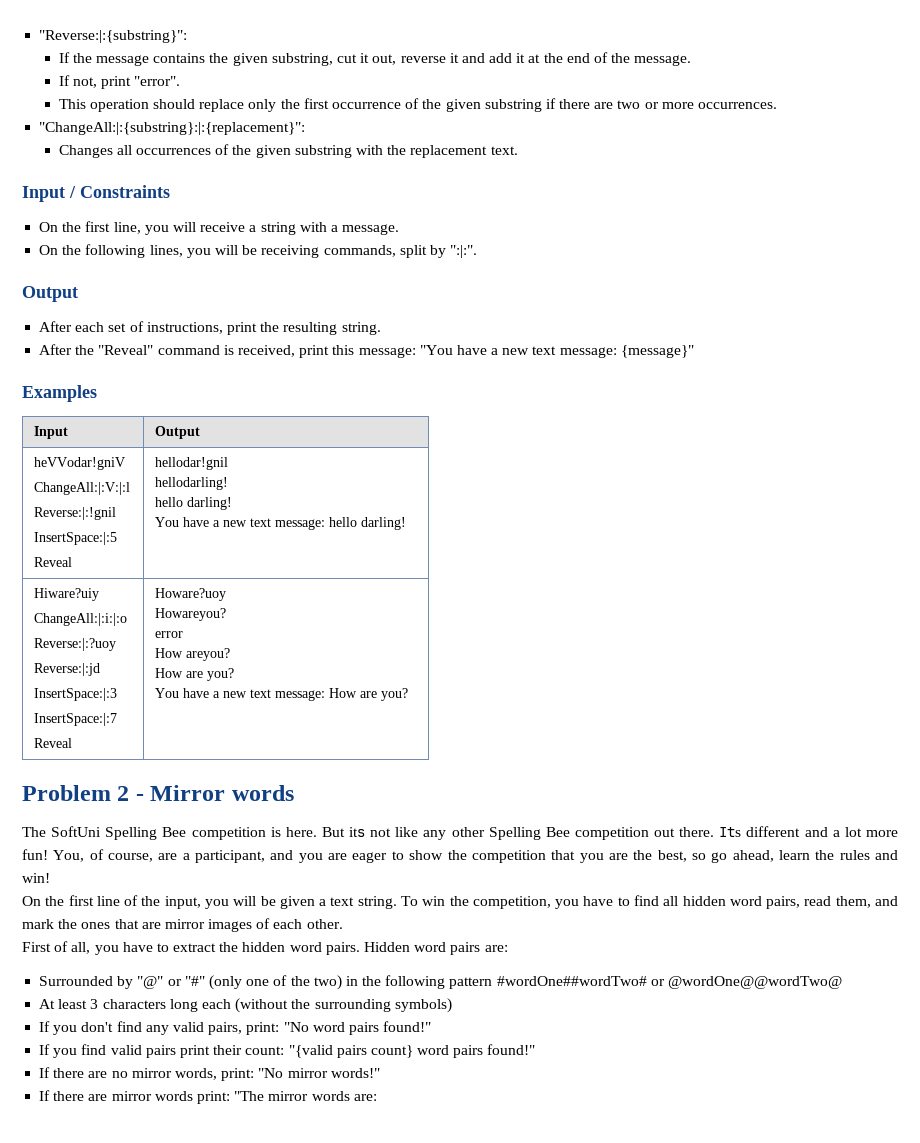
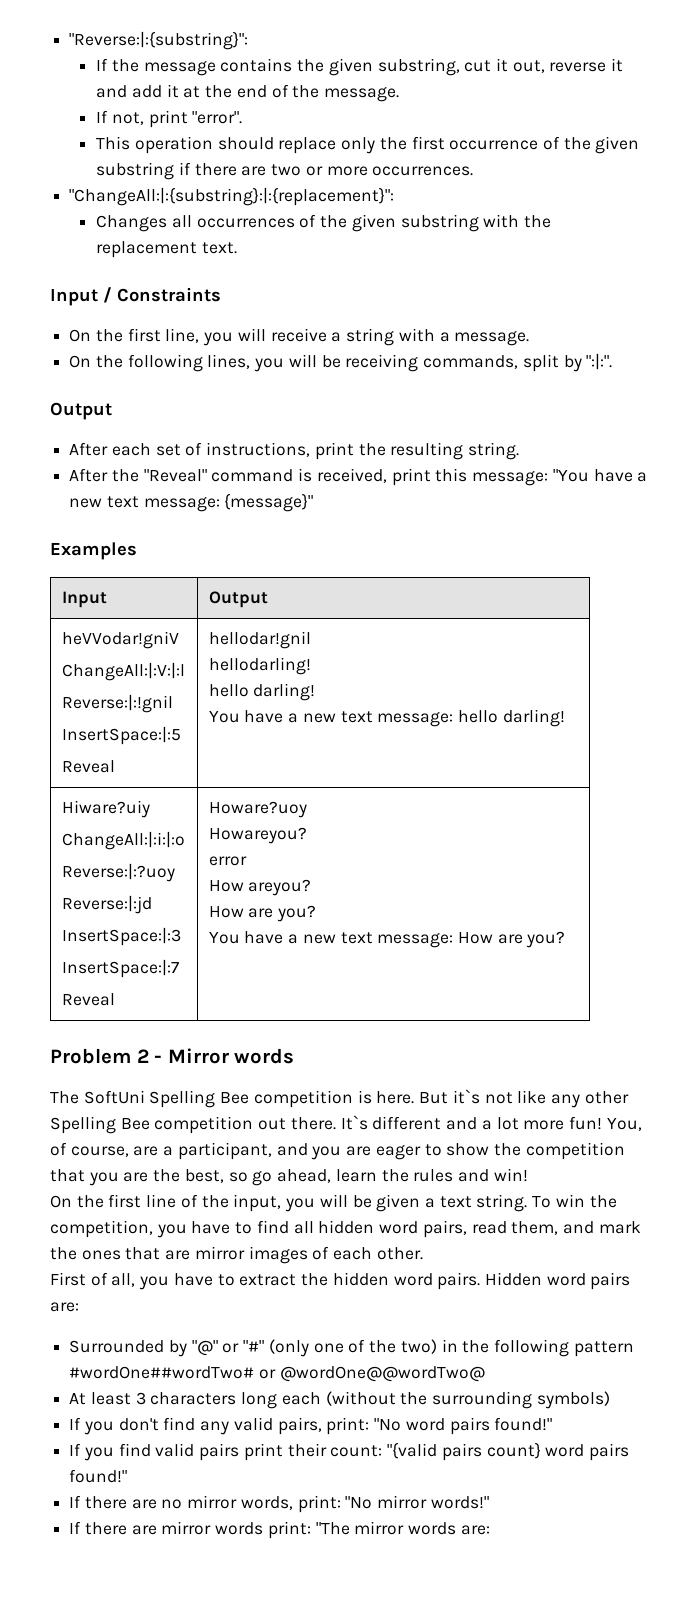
[349,827,366,837] its -> [452,1089,480,1104] it`s
[719,827,742,837] Its -> [340,1115,368,1130] It`s

